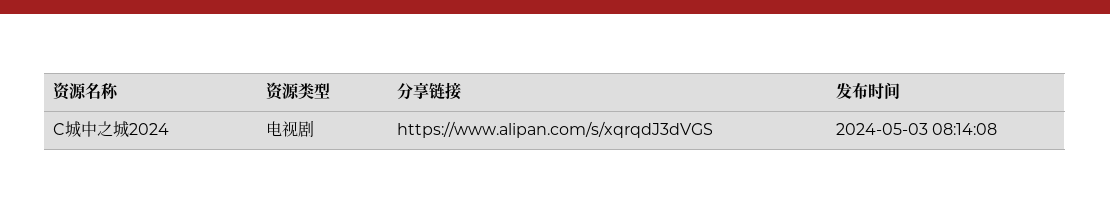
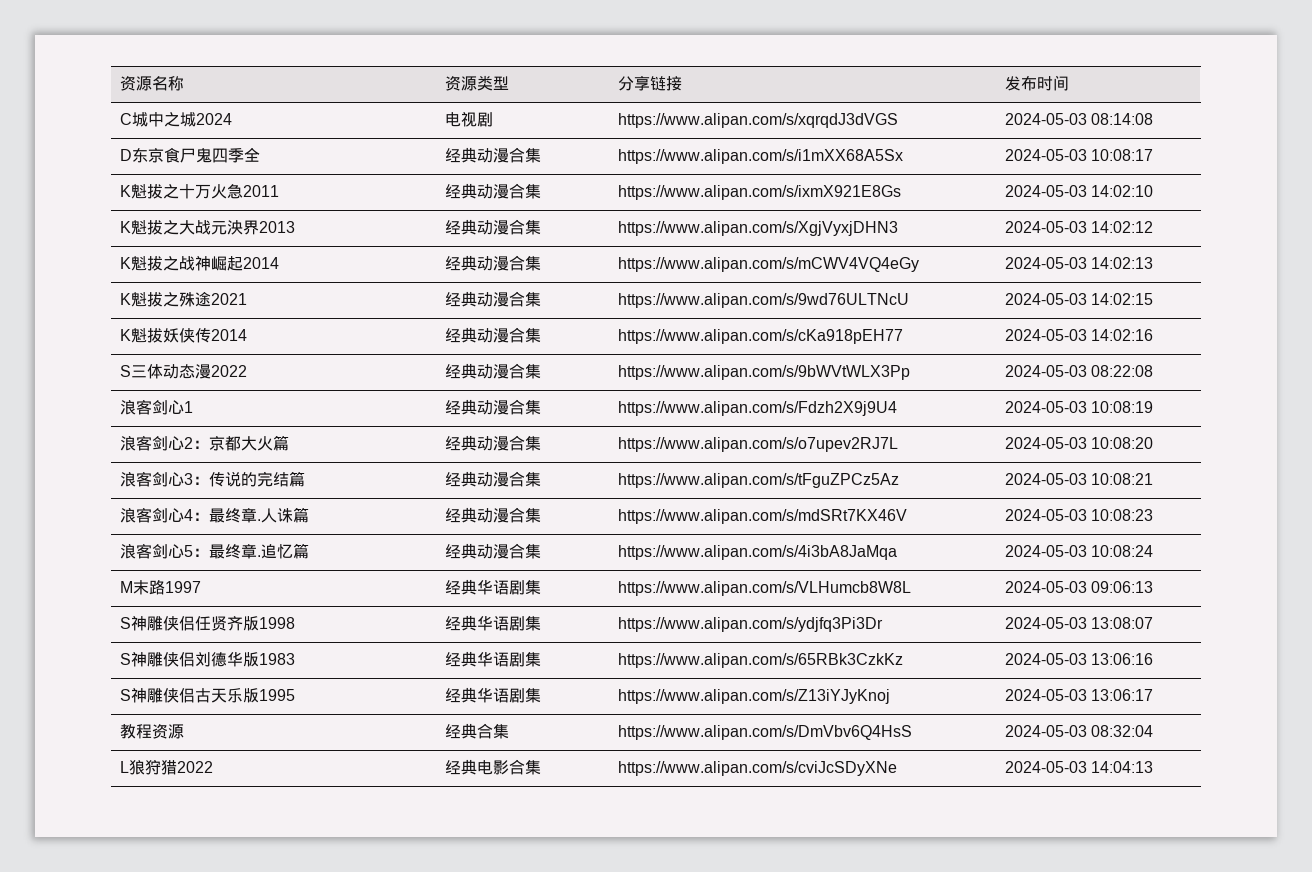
(998, 129) none -> [119,147,260,163] [444,147,541,163] [617,149,903,164] [1004,149,1153,161] [119,184,279,199] [444,183,541,199] [617,185,901,200] [1004,185,1153,197] [119,220,295,235] [444,219,541,235] [617,221,898,236] [1004,221,1153,233] [119,255,279,271] [444,255,541,271] [617,257,919,272] [1004,257,1153,269] [119,291,247,307] [444,291,541,307] [617,293,909,308] [1004,293,1153,305] [119,328,247,343] [444,327,541,343] [617,329,903,344] [1004,329,1153,341] [119,364,247,379] [444,363,541,379] [617,365,910,380] [1004,365,1153,377] [119,399,193,415] [444,399,541,415] [617,401,897,416] [1004,401,1153,413] [119,435,289,451] [444,435,541,451] [617,437,898,452] [1004,437,1153,449] [119,471,305,487] [444,471,541,487] [617,473,899,488] [1004,473,1153,485] [119,507,309,523] [444,507,541,523] [617,509,907,524] [1004,509,1153,521] [119,543,309,559] [444,543,541,559] [617,545,897,560] [1004,545,1153,557] [119,580,201,595] [444,579,541,595] [617,581,911,596] [1004,581,1153,593] [119,615,295,631] [444,615,541,631] [617,617,883,632] [1004,617,1153,629] [119,651,295,667] [444,651,541,667] [617,653,903,668] [1004,653,1153,665] [119,687,295,703] [444,687,541,703] [617,689,890,704] [1004,689,1153,701] [119,724,184,739] [444,723,509,739] [617,725,912,740] [1004,725,1153,737] [119,760,213,775] [444,759,541,775] [617,761,897,776] [1004,761,1153,773] // D东京食尸鬼四季全 | 经典动漫合集 | https://www.alipan.com/s/i1mXX68A5Sx | 2024-05-03 10:08:17 // K魁拔之十万火急2011 | 经典动漫合集 | https://www.alipan.com/s/ixmX921E8Gs | 2024-05-03 14:02:10 // K魁拔之大战元泱界2013 | 经典动漫合集 | https://www.alipan.com/s/XgjVyxjDHN3 | 2024-05-03 14:02:12 // K魁拔之战神崛起2014 | 经典动漫合集 | https://www.alipan.com/s/mCWV4VQ4eGy | 2024-05-03 14:02:13 // K魁拔之殊途2021 | 经典动漫合集 | https://www.alipan.com/s/9wd76ULTNcU | 2024-05-03 14:02:15 // K魁拔妖侠传2014 | 经典动漫合集 | https://www.alipan.com/s/cKa918pEH77 | 2024-05-03 14:02:16 // S三体动态漫2022 | 经典动漫合集 | https://www.alipan.com/s/9bWVtWLX3Pp | 2024-05-03 08:22:08 // 浪客剑心1 | 经典动漫合集 | https://www.alipan.com/s/Fdzh2X9j9U4 | 2024-05-03 10:08:19 // 浪客剑心2：京都大火篇 | 经典动漫合集 | https://www.alipan.com/s/o7upev2RJ7L | 2024-05-03 10:08:20 // 浪客剑心3：传说的完结篇 | 经典动漫合集 | https://www.alipan.com/s/tFguZPCz5Az | 2024-05-03 10:08:21 // 浪客剑心4：最终章.人诛篇 | 经典动漫合集 | https://www.alipan.com/s/mdSRt7KX46V | 2024-05-03 10:08:23 // 浪客剑心5：最终章.追忆篇 | 经典动漫合集 | https://www.alipan.com/s/4i3bA8JaMqa | 2024-05-03 10:08:24 // M末路1997 | 经典华语剧集 | https://www.alipan.com/s/VLHumcb8W8L | 2024-05-03 09:06:13 // S神雕侠侣任贤齐版1998 | 经典华语剧集 | https://www.alipan.com/s/ydjfq3Pi3Dr | 2024-05-03 13:08:07 // S神雕侠侣刘德华版1983 | 经典华语剧集 | https://www.alipan.com/s/65RBk3CzkKz | 2024-05-03 13:06:16 // S神雕侠侣古天乐版1995 | 经典华语剧集 | https://www.alipan.com/s/Z13iYJyKnoj | 2024-05-03 13:06:17 // 教程资源 | 经典合集 | https://www.alipan.com/s/DmVbv6Q4HsS | 2024-05-03 08:32:04 // L狼狩猎2022 | 经典电影合集 | https://www.alipan.com/s/cviJcSDyXNe | 2024-05-03 14:04:13

